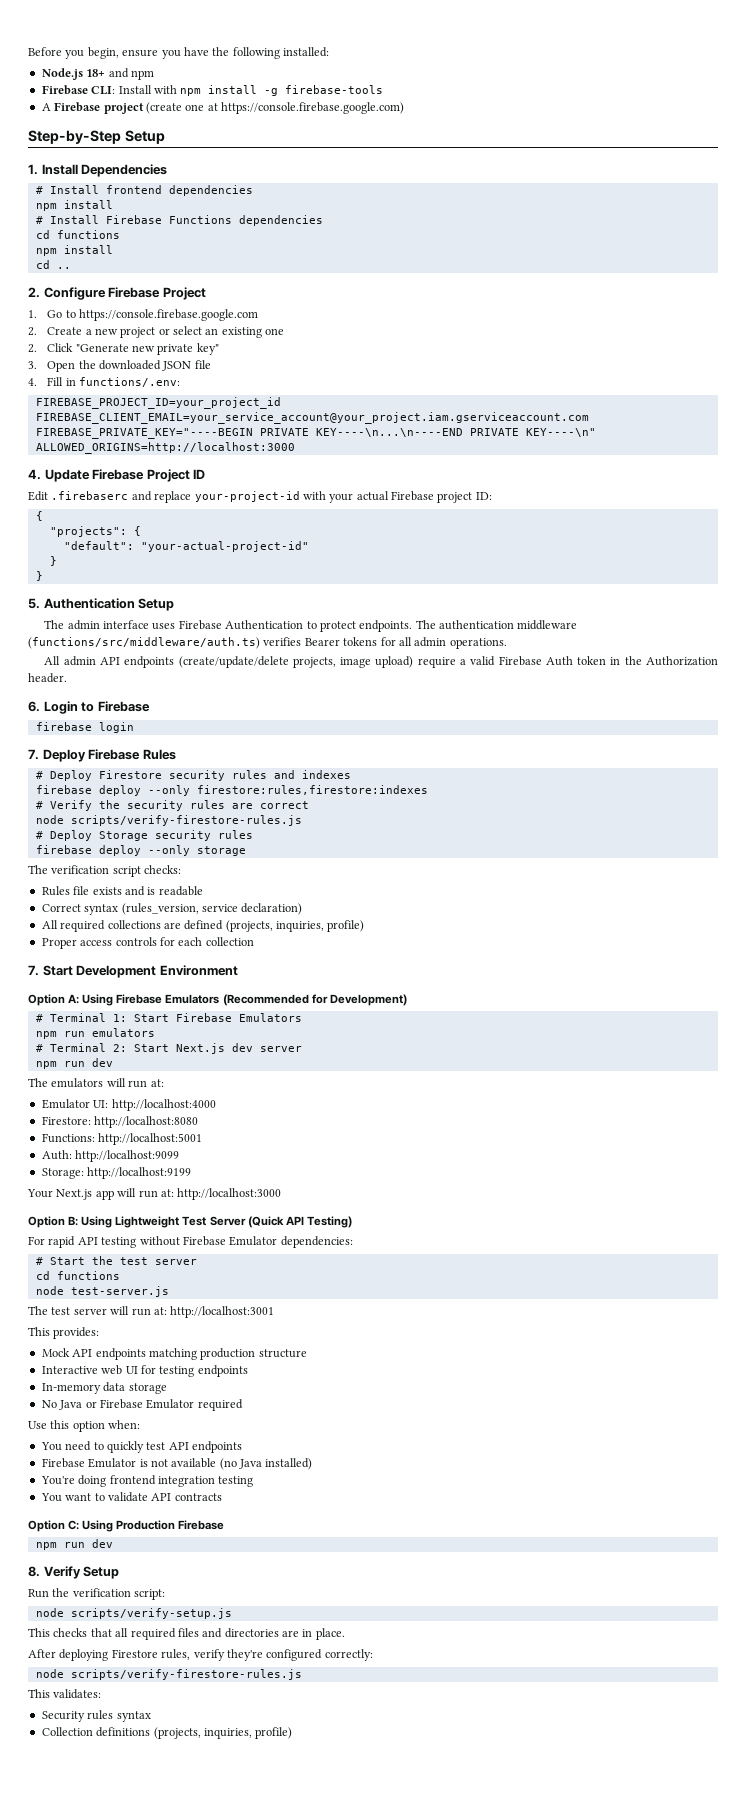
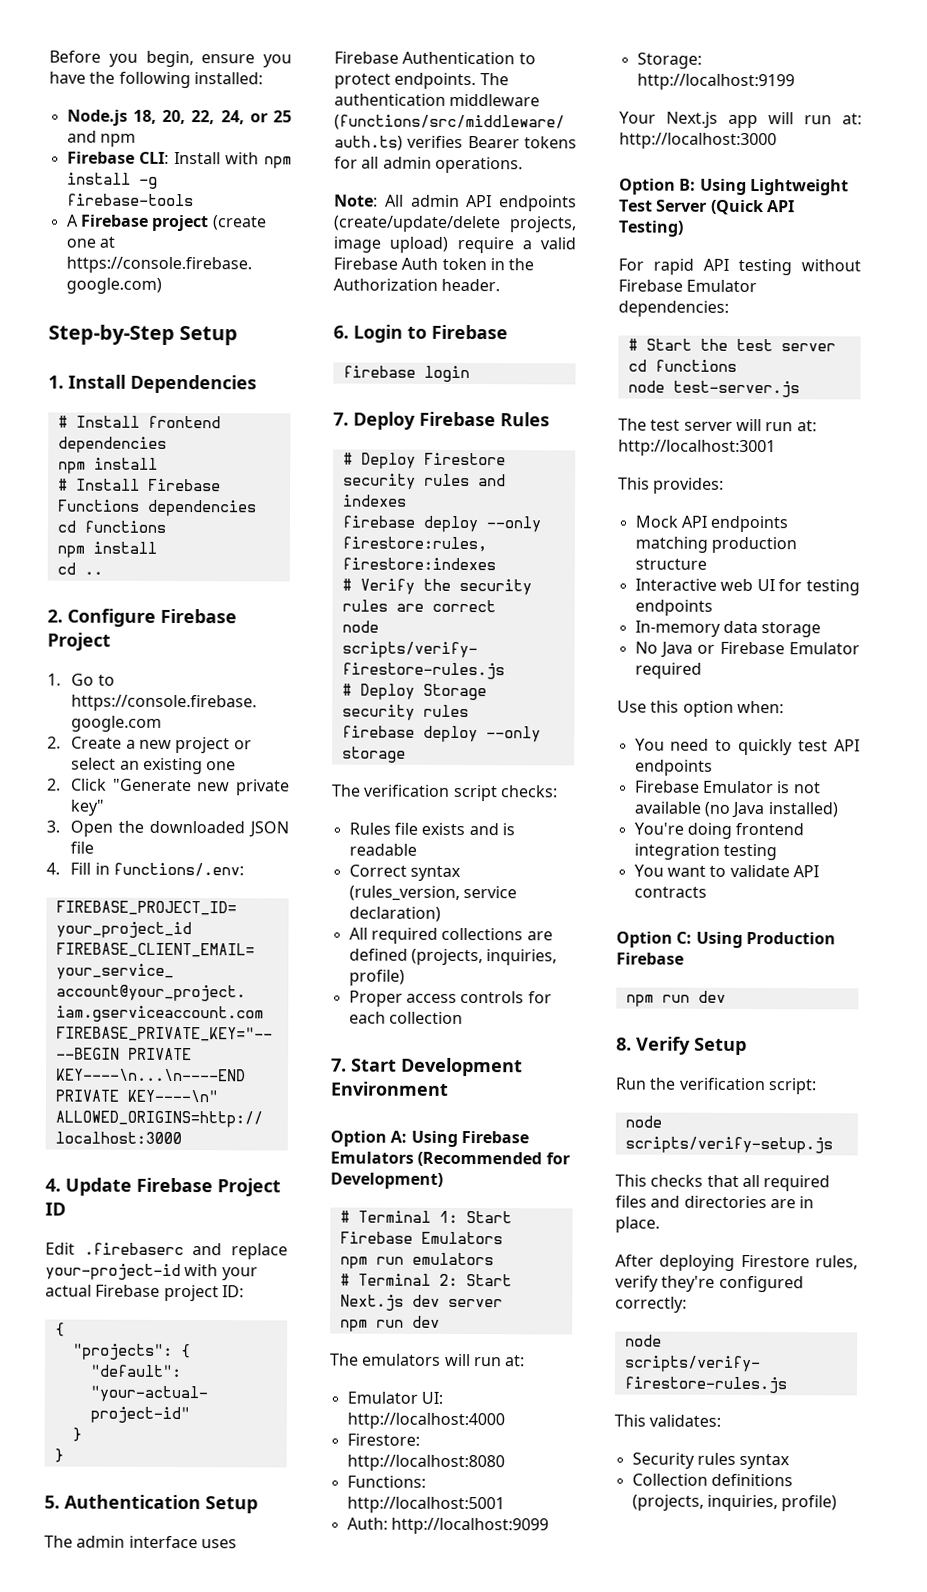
[86,69,106,77] 18+ -> [132,109,292,125] 18, 20, 22, 24, or 25
(507, 643) none -> [334,194,378,207] Note:

